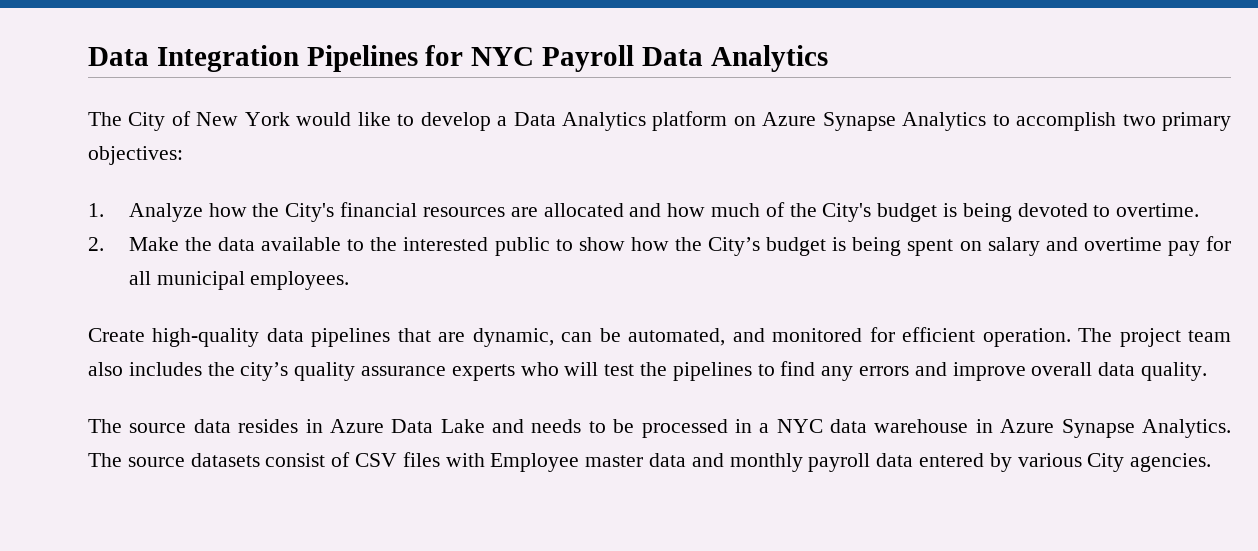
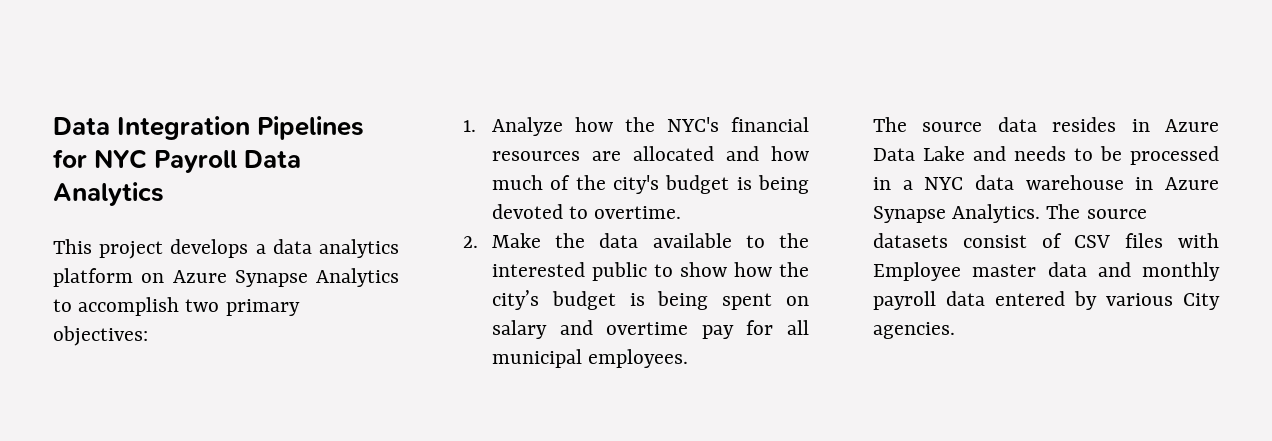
[88,111,646,131] The City of New York would like to develop a Data Analytics -> [53,239,399,259] This project develops a data analytics
[285,203,335,222] City's -> [666,117,719,132] NYC's
[822,203,872,222] City's -> [612,175,659,194] city's
[708,237,761,256] City’s -> [491,290,539,310] city’s
[88,327,1232,347] [88,361,1208,381] // Create high-quality data pipelines that are dynamic, can be automated, and monitored for efficient operation. The project team also includes the city’s quality assurance experts who will test the pipelines to find any errors and improve overall data quality. -> (689, 358) none

